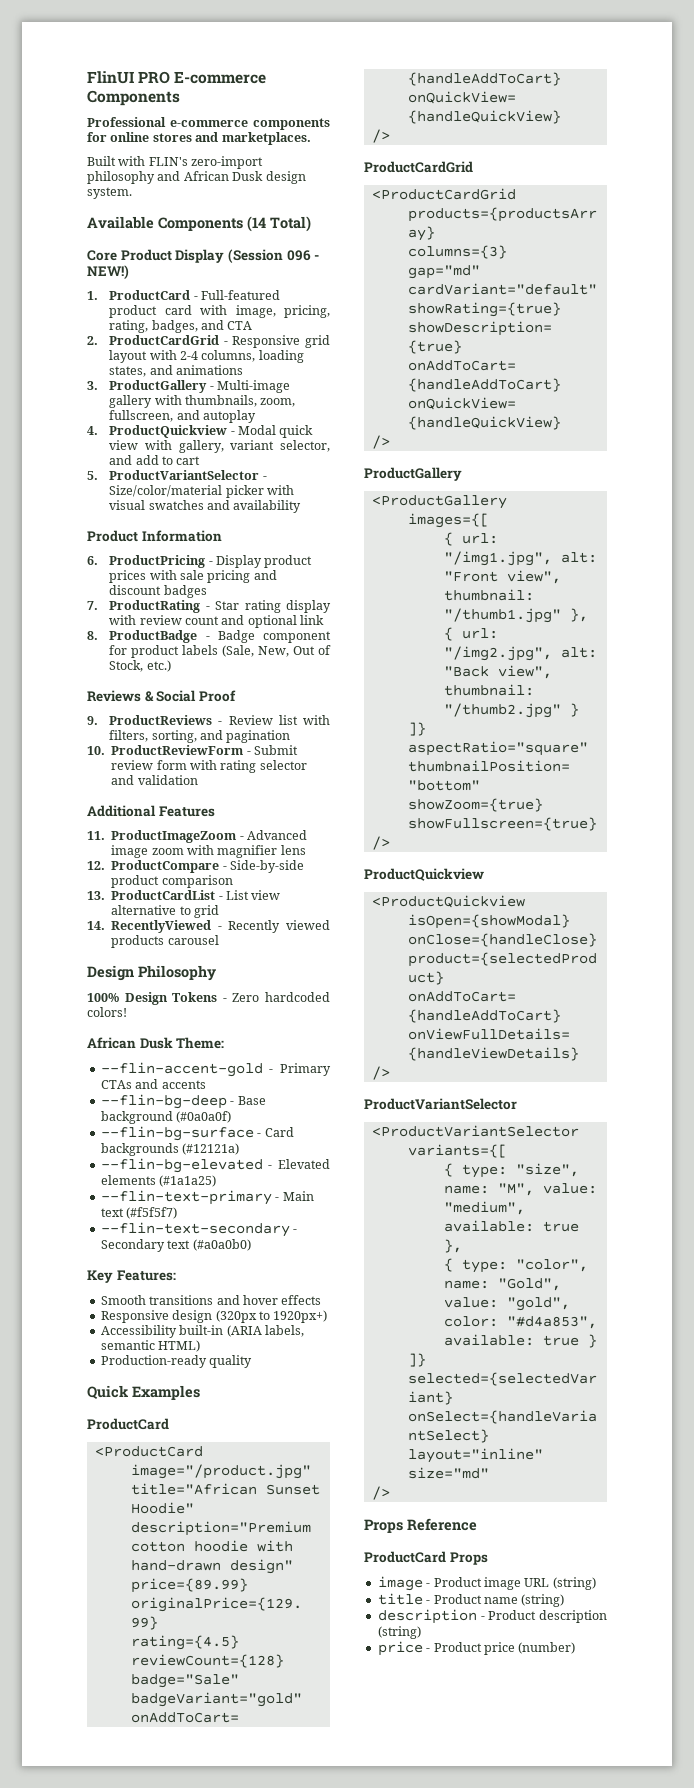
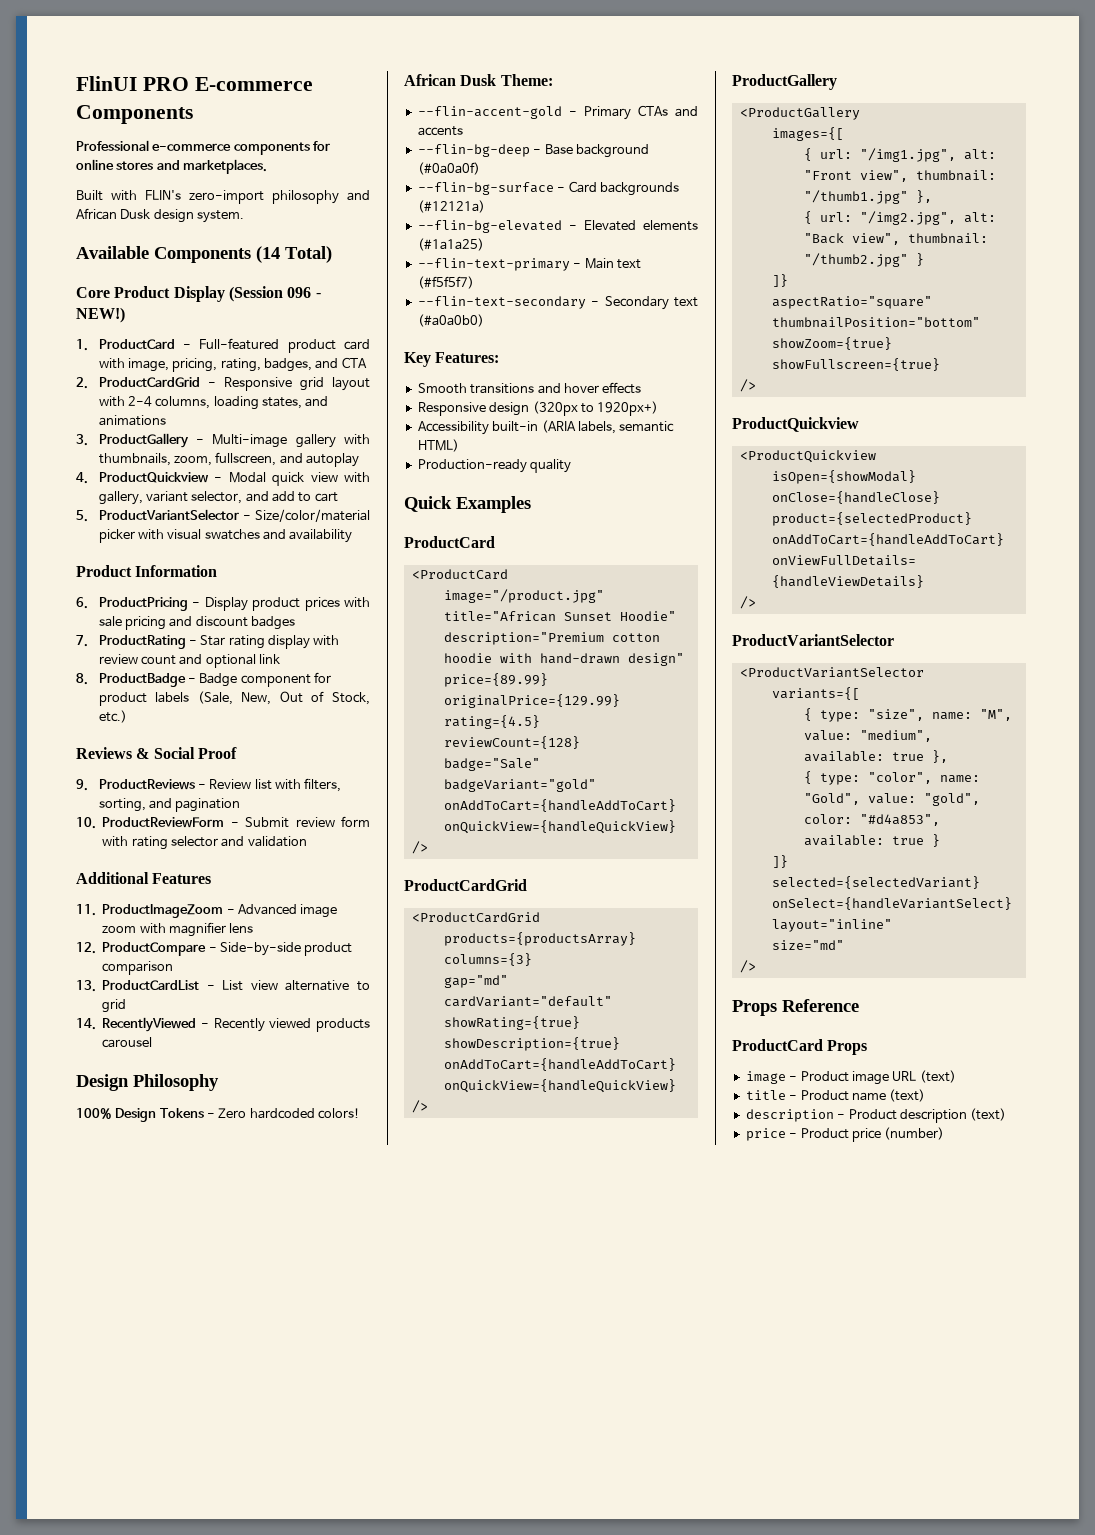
[552,1577,596,1590] (string) -> [919,1070,956,1083] (text)
[521,1594,565,1607] (string) -> [889,1089,926,1102] (text)
[377,1626,421,1639] (string) -> [970,1108,1007,1121] (text)

